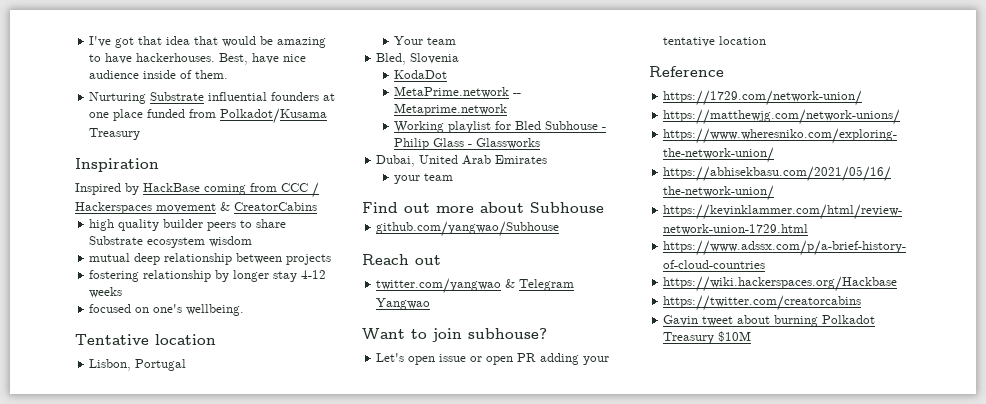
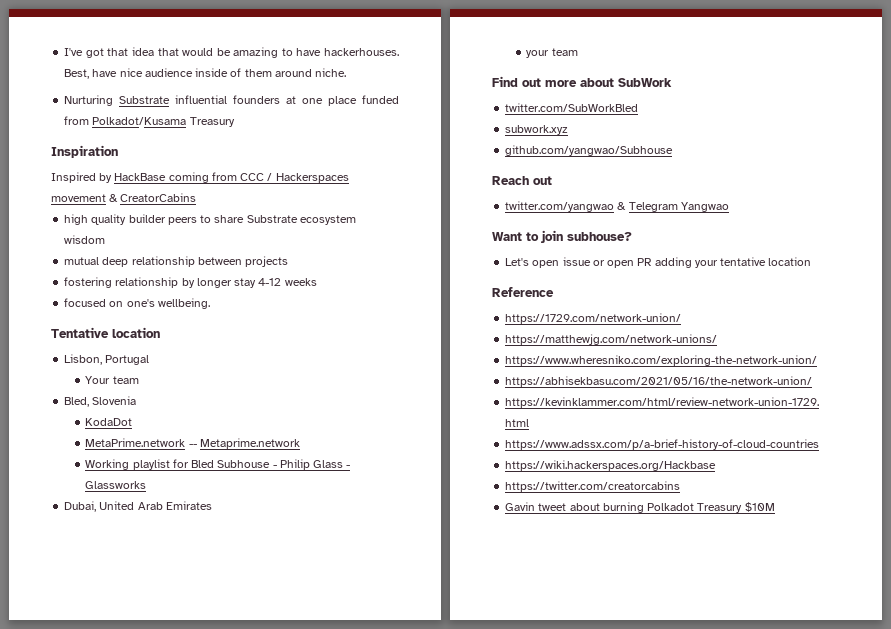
[195,70,229,79] them. -> [244,68,347,77] them around niche.
[530,202,604,213] Subhouse -> [618,78,672,87] [505,103,639,112] [505,125,569,135] SubWork // twitter.com/SubWorkBled // subwork.xyz

